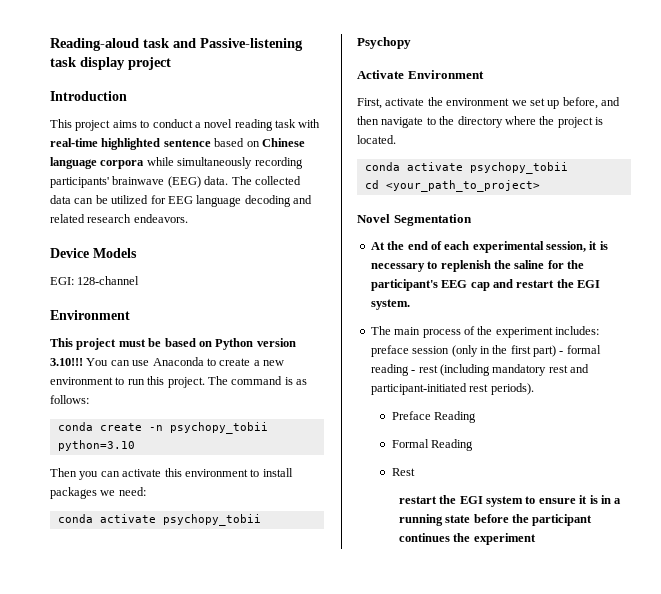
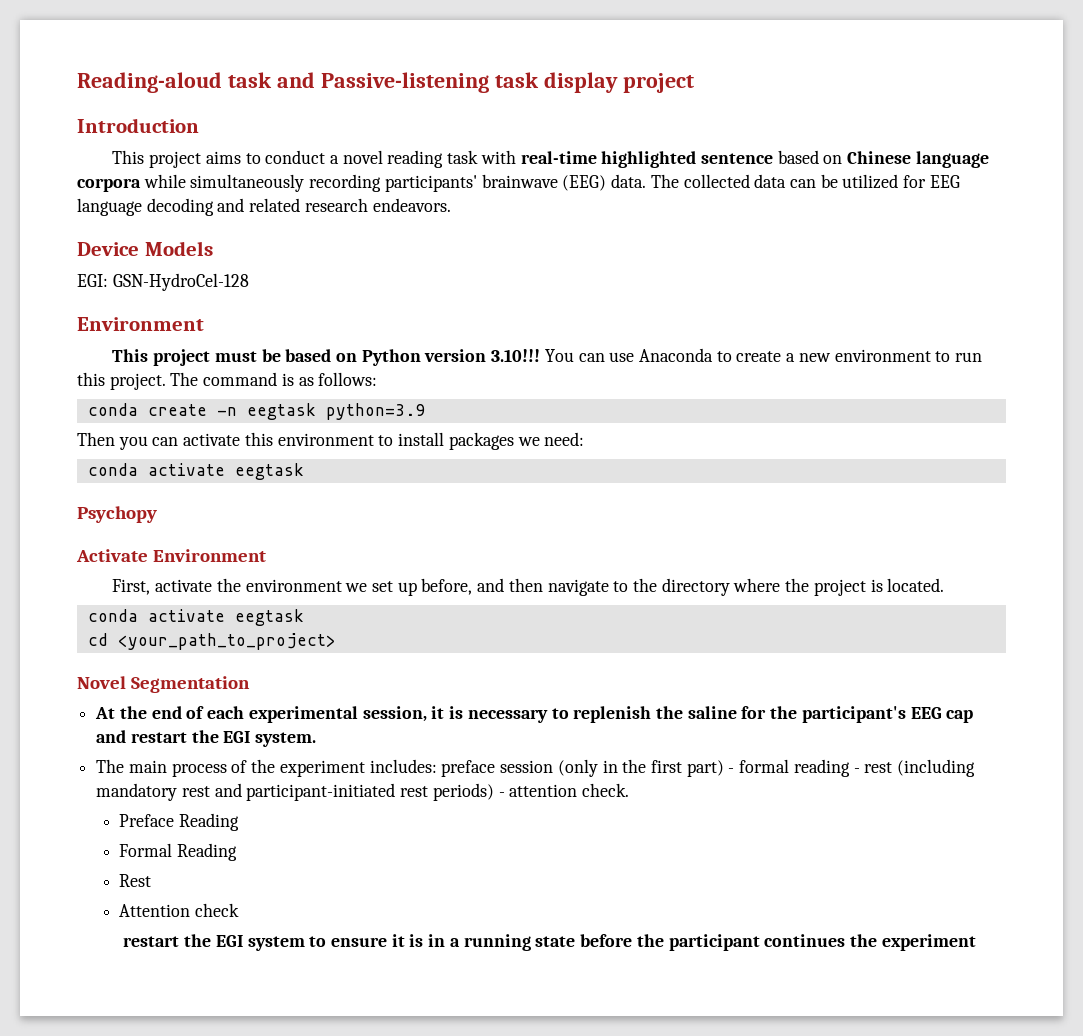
[77,276,140,285] 128-channel -> [112,273,249,291] GSN-HydroCel-128
[169,422,268,434] [57,440,135,451] psychopy_tobii python=3.10 -> [246,403,425,420] eegtask python=3.9
[162,514,261,526] psychopy_tobii -> [234,463,304,480] eegtask
[469,162,568,174] psychopy_tobii -> [234,609,304,626] eegtask
[490,383,534,395] periods). -> [432,783,630,801] periods) - attention check.
(415, 472) none -> [119,903,240,917] // Attention check

